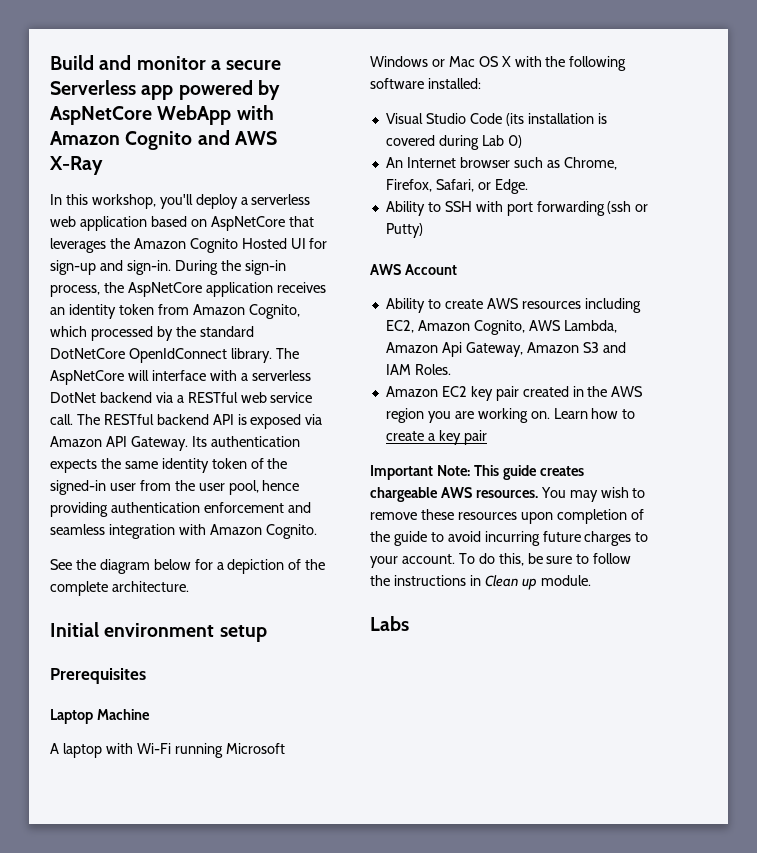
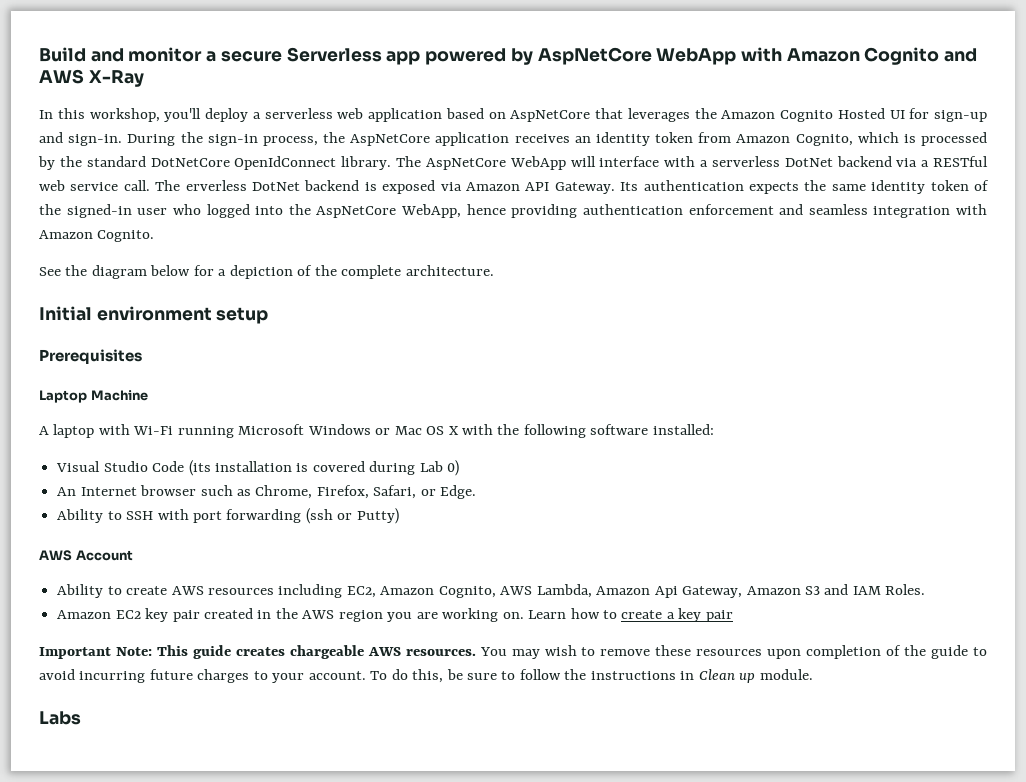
(87, 331) none -> [903,134,916,143] is
(124, 377) none -> [509,156,566,170] WebApp
[103,414,234,425] RESTful backend API -> [185,180,360,191] erverless DotNet backend
[139,480,259,495] from the user pool, -> [172,204,461,218] who logged into the AspNetCore WebApp,

